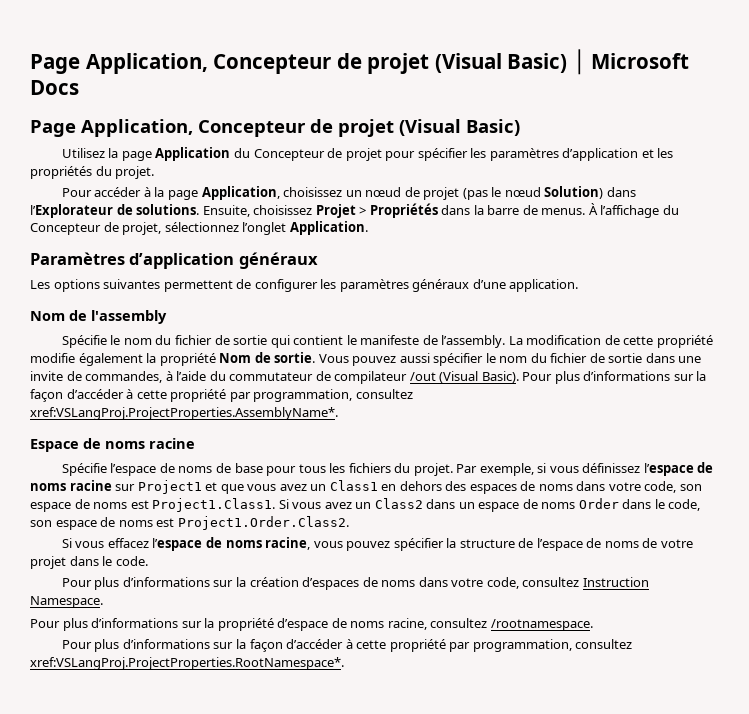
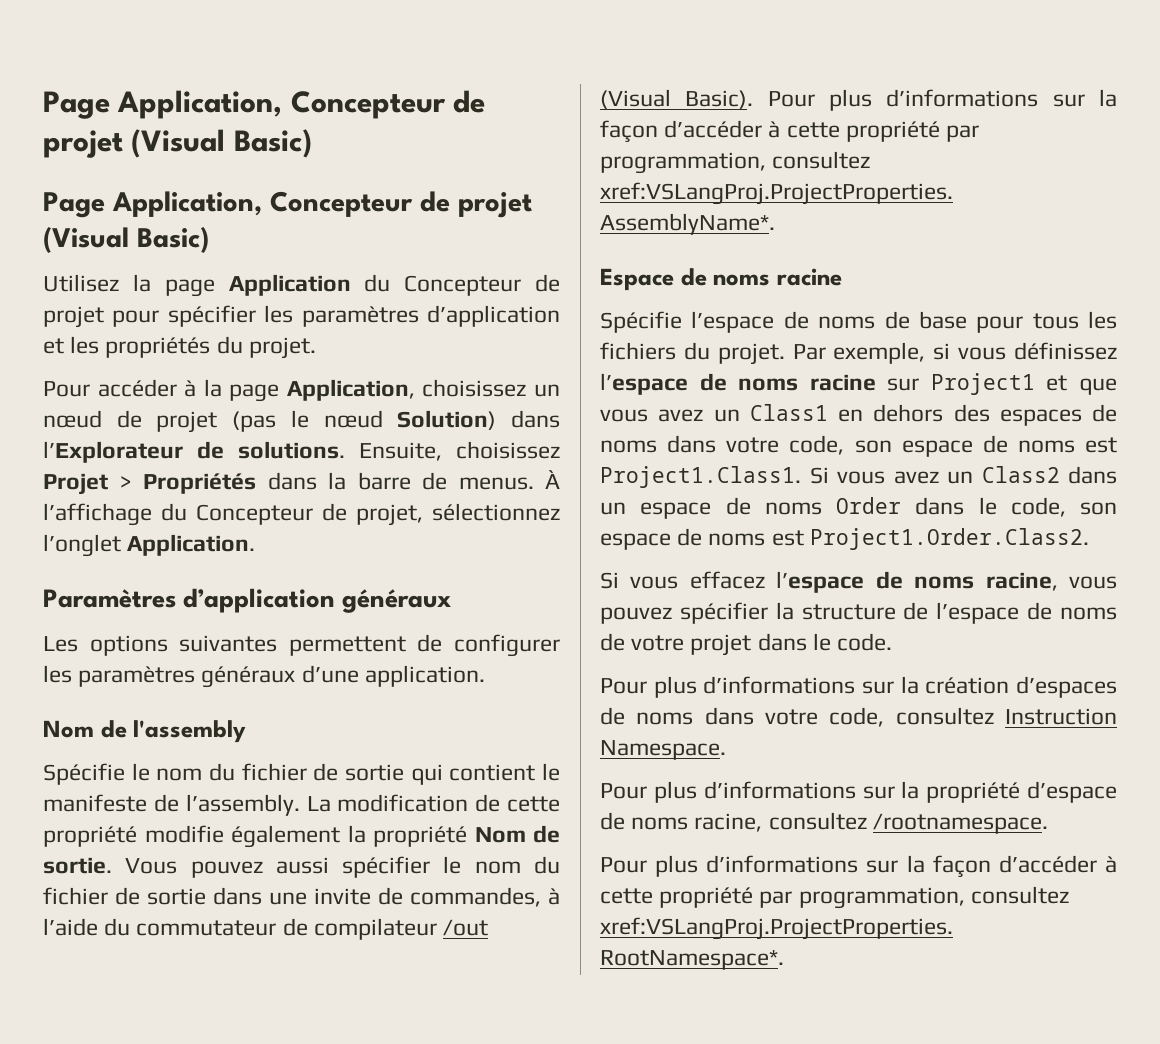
[30,49,690,75] [30,80,79,95] Page Application, Concepteur de projet (Visual Basic) │ Microsoft Docs -> [43,90,486,119] [43,129,312,158] Page Application, Concepteur de projet (Visual Basic)

